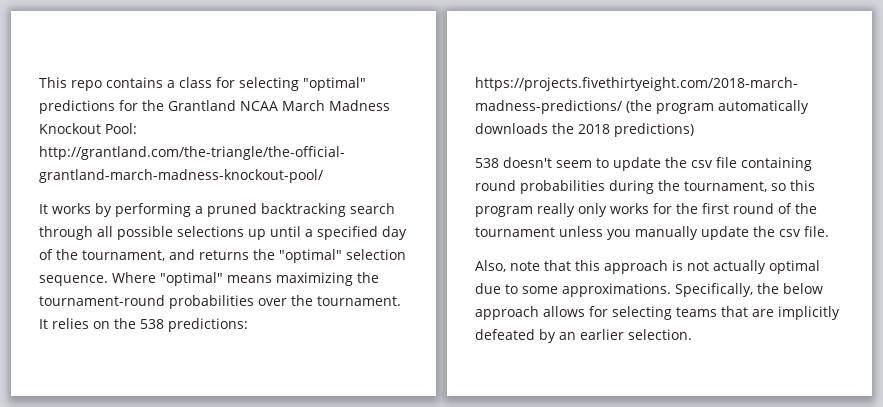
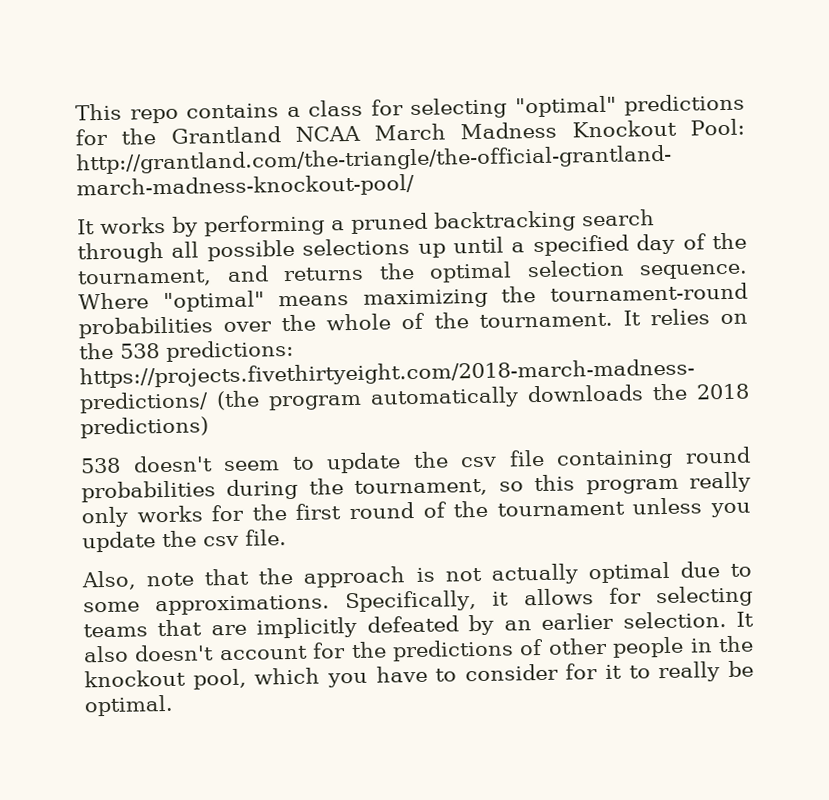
[279,249,342,263] "optimal" -> [429,261,512,283] optimal
(313, 300) none -> [326,312,469,331] whole of the
[635,226,698,240] manually -> (752, 510) none
[575,260,600,271] this -> [258,567,294,585] the
[757,283,823,294] [475,306,539,320] the below approach -> [492,591,510,606] it
(692, 334) none -> [736,611,755,627] [83,635,754,663] [84,660,754,690] [84,694,174,717] It also doesn't account for the predictions of other people in the knockout pool, which you have to consider for it to really be optimal.

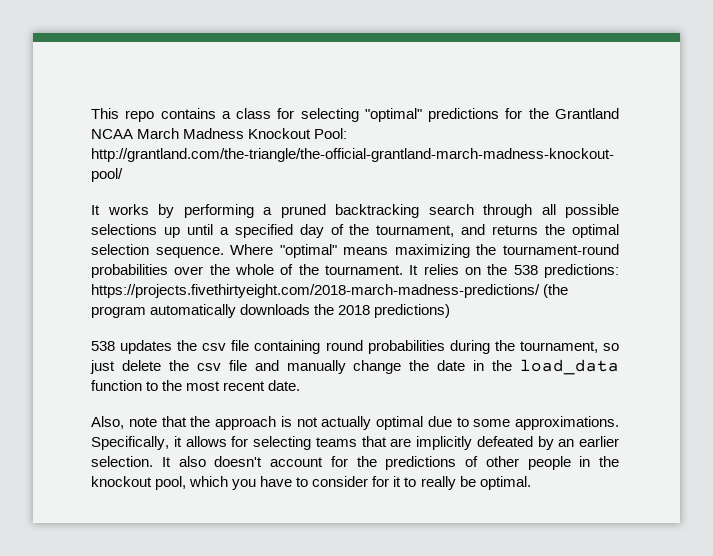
[132,452,402,474] doesn't seem to update -> [120,340,173,354] updates
[534,471,752,495] [81,497,752,528] [82,529,287,553] this program really only works for the first round of the tournament unless you update the csv file. -> [90,359,619,375] [91,380,301,391] just delete the csv file and manually change the date in the load_data function to the most recent date.

